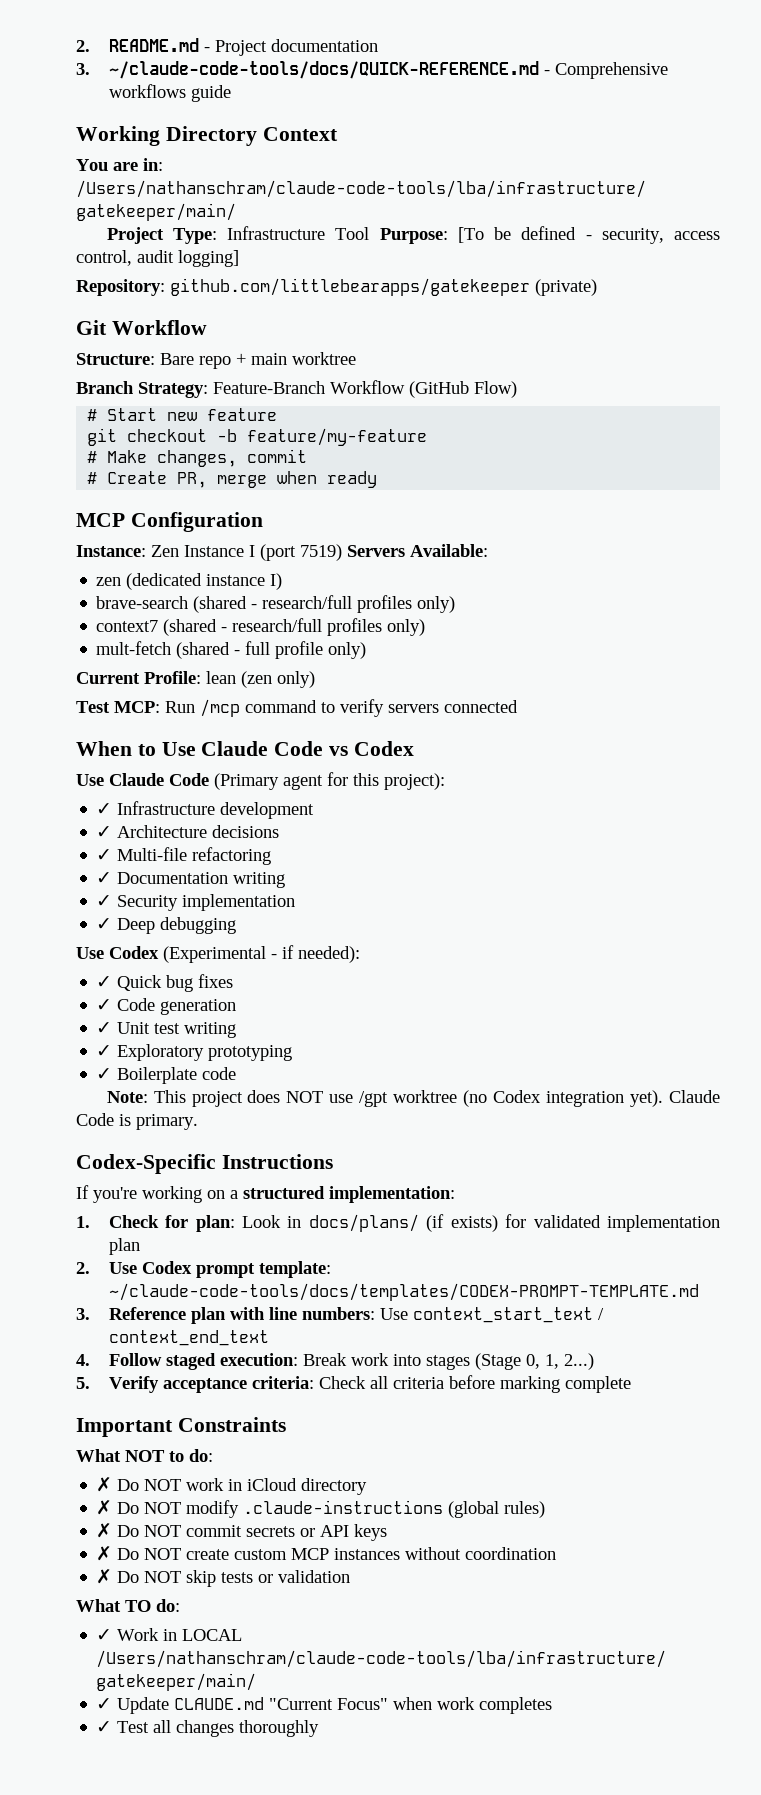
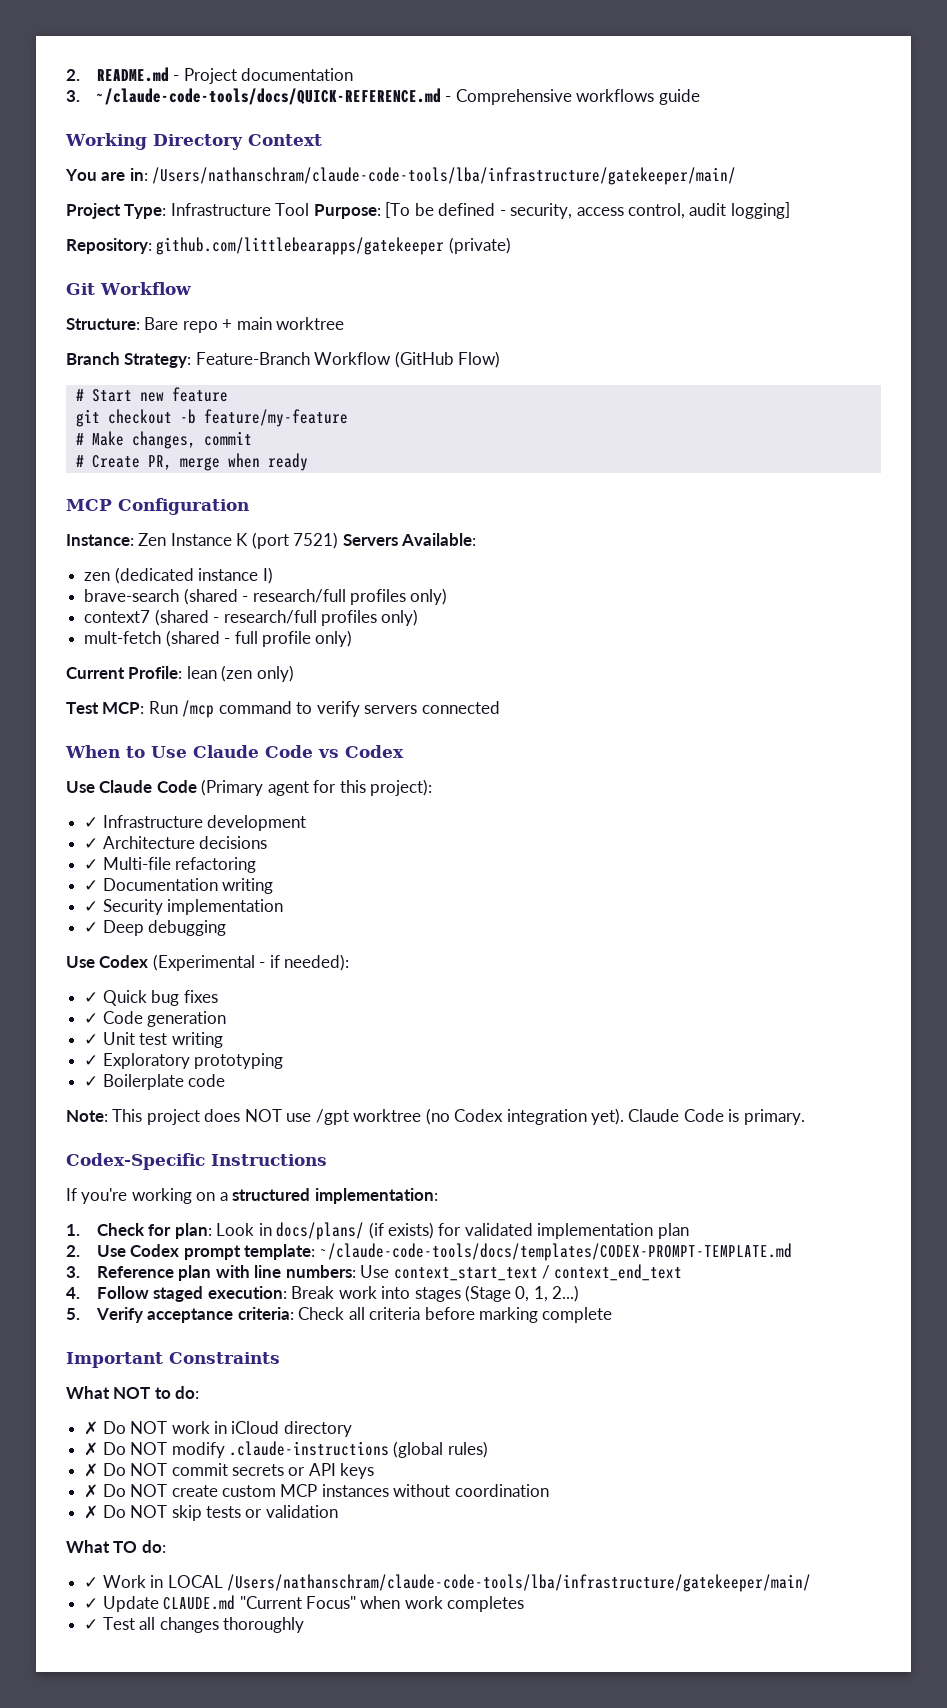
[249,544,342,561] I (port 7519) -> [236,532,339,549] K (port 7521)

